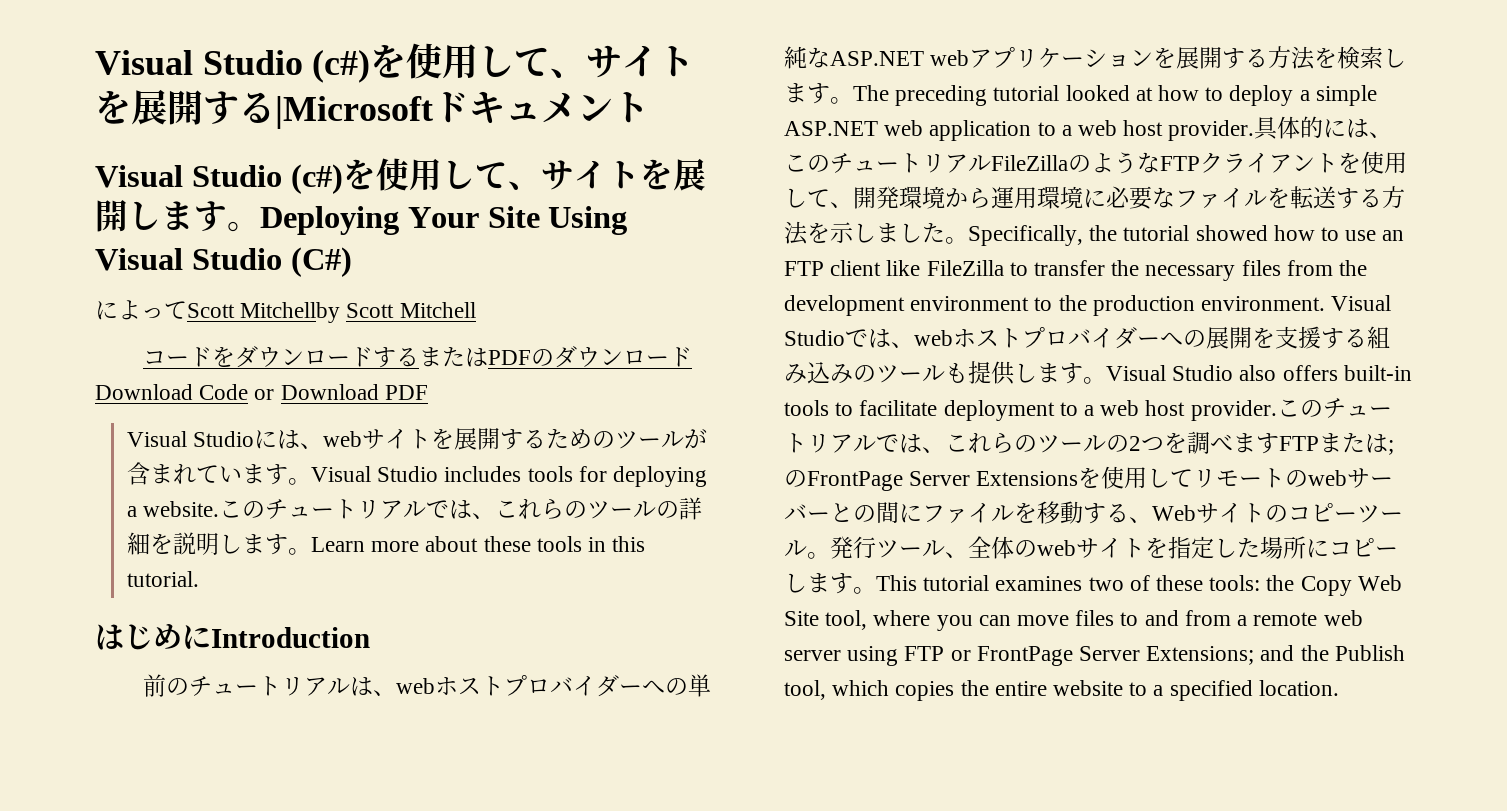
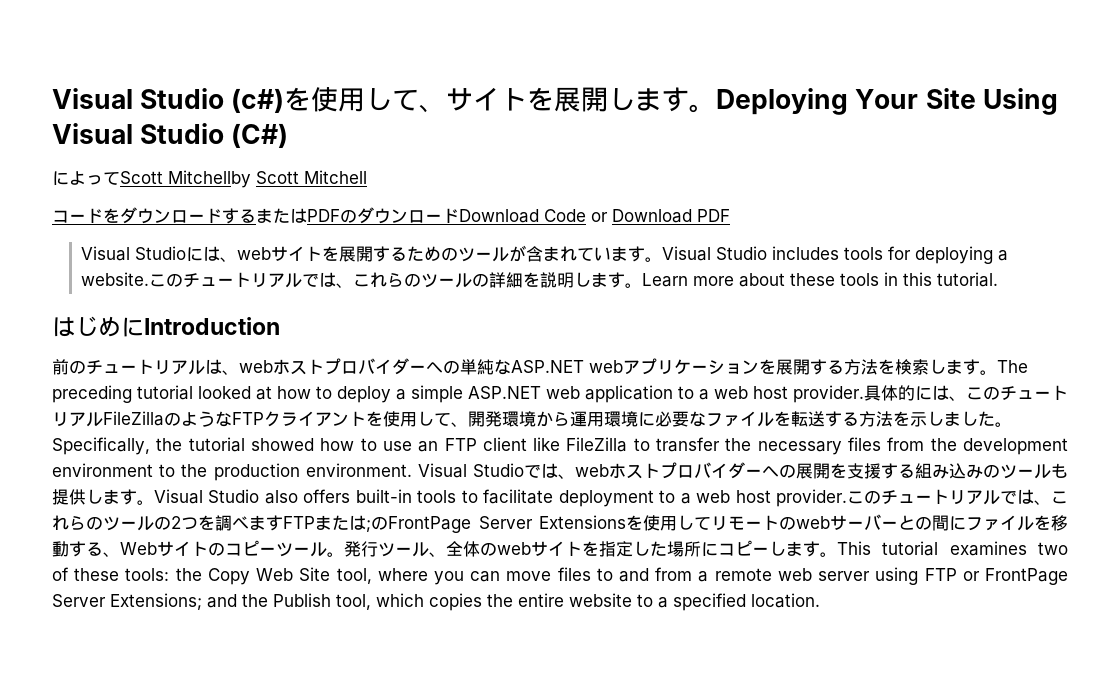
[95,43,695,83] [95,89,649,129] [95,158,706,194] [95,200,128,232] Visual Studio (c#)を使用して、サイトを展開する|Microsoftドキュメント // Visual Studio (c#)を使用して、サイトを展開 -> [52,87,609,113] Visual Studio (c#)を使用して、サイトを展開

